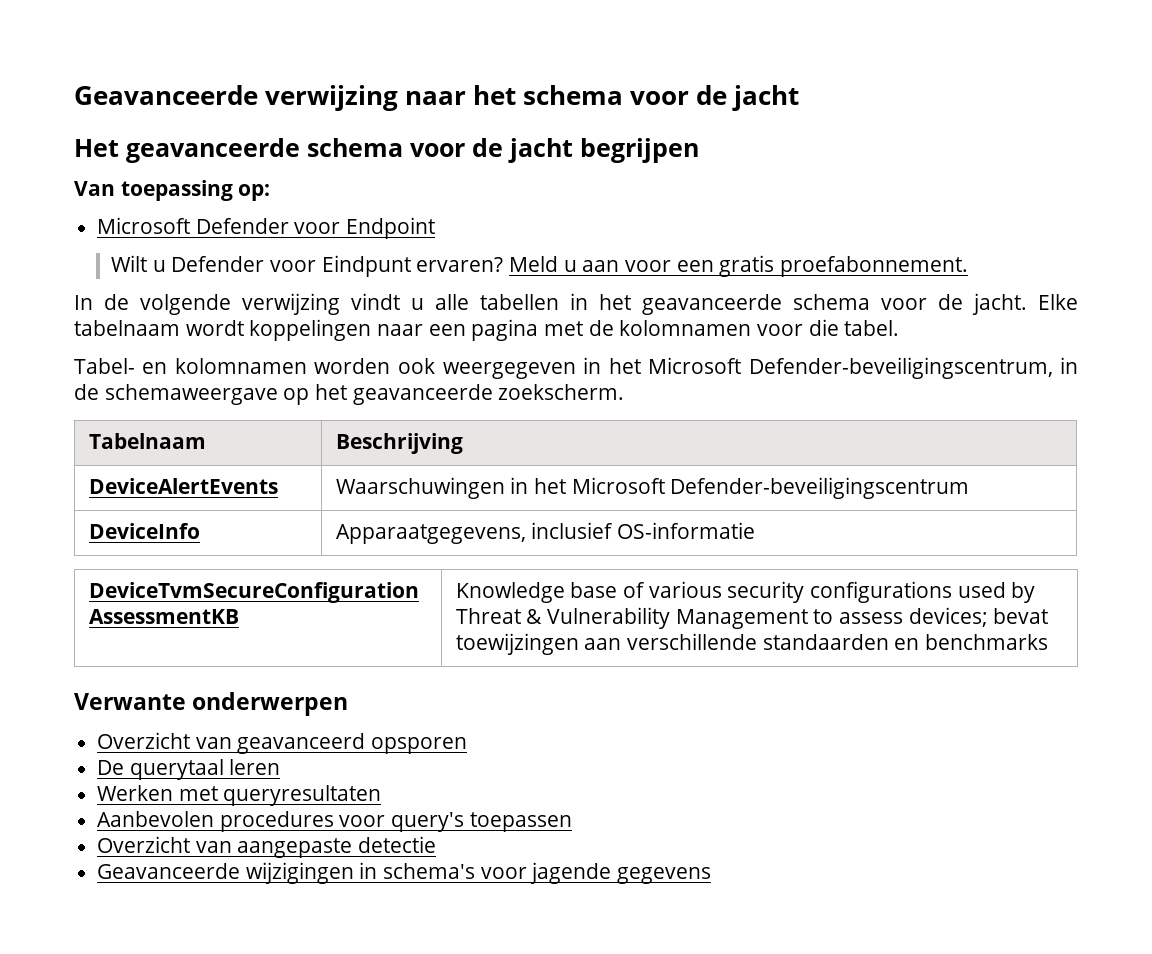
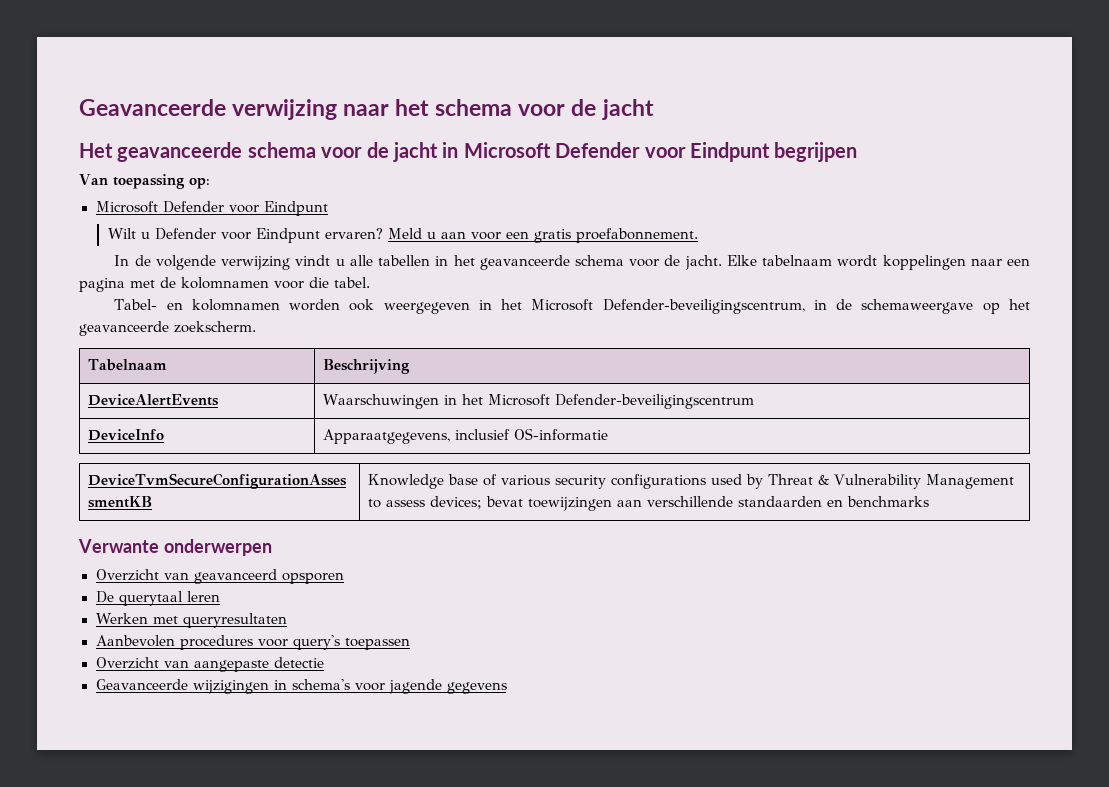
(573, 150) none -> [442,142,770,162] in Microsoft Defender voor Eindpunt
[346,217,436,239] Endpoint -> [263,201,328,216] Eindpunt

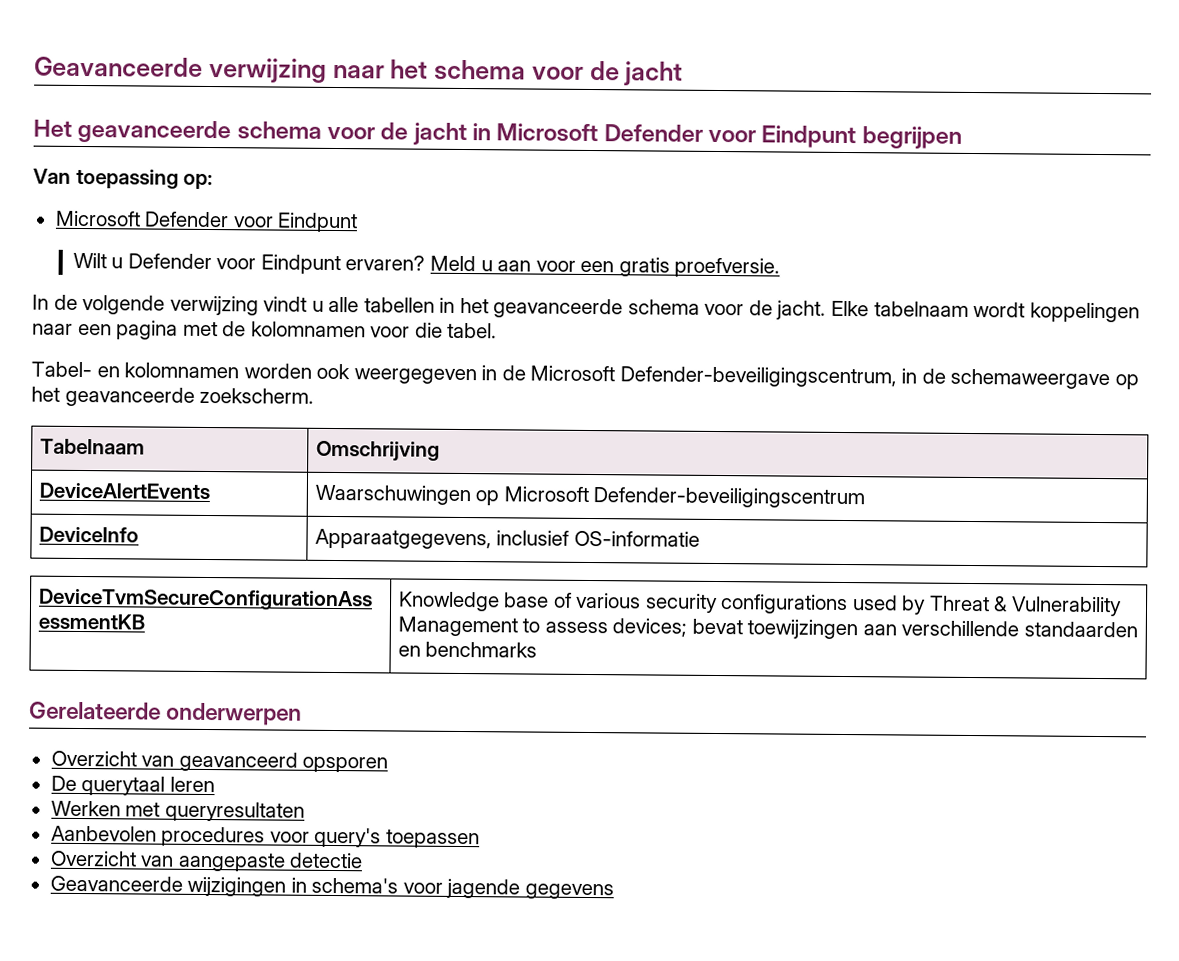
[575,228,698,243] proefabonnement. -> [674,257,781,278] proefversie.
[501,299,523,310] het -> [501,365,526,381] de
[323,359,411,374] Beschrijving -> [315,440,440,462] Omschrijving
[443,394,483,405] in het -> [475,490,500,506] op
[78,539,159,553] Verwante -> [29,701,161,720] Gerelateerde

